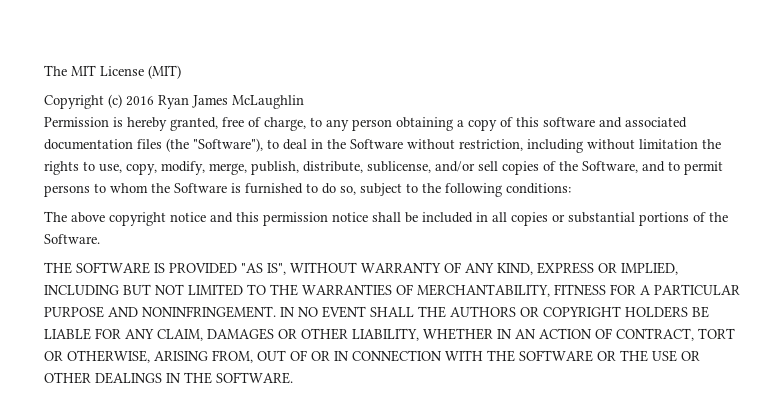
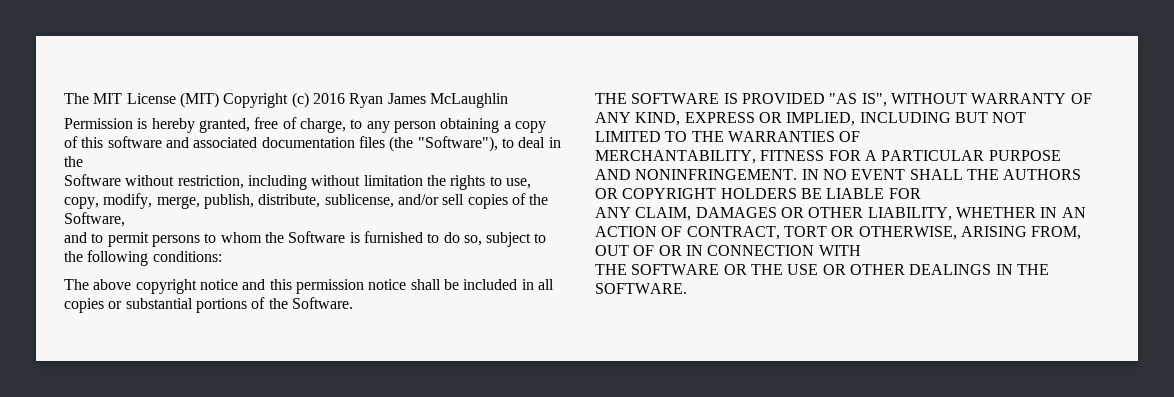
(181, 72) // -> (219, 100) none
(346, 144) none -> (83, 161) //
(638, 167) none -> (125, 219) //
(413, 289) none -> (861, 136) //
(121, 333) none -> (921, 193) //
(483, 355) none -> (861, 250) //

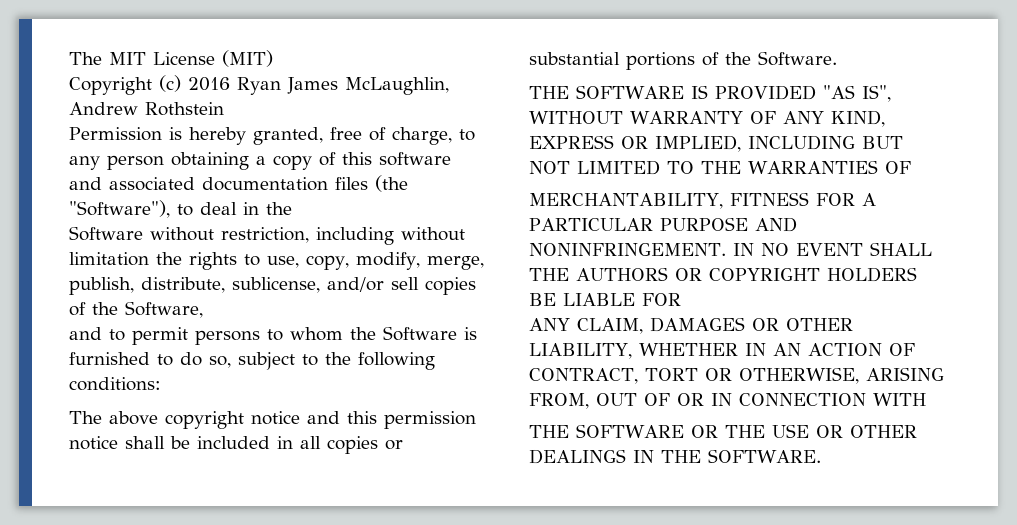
(219, 100) none -> (273, 58) //
[429,93,508,108] McLaughlin -> [345,77,449,95] [69,102,224,116] McLaughlin, Andrew Rothstein

